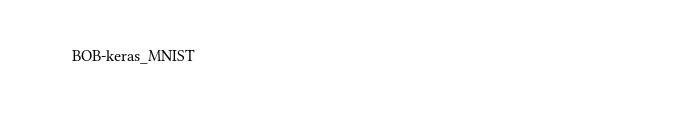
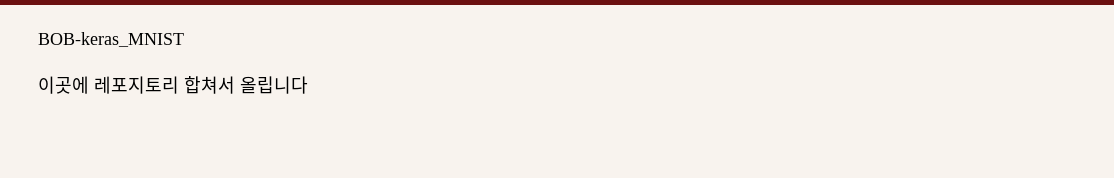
(195, 56) none -> [38,76,308,94] // 이곳에 레포지토리 합쳐서 올립니다

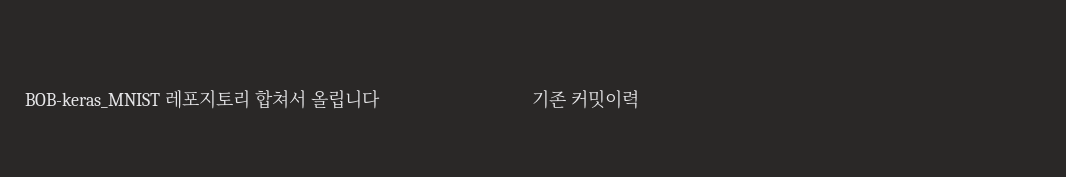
[38,76,89,94] // 이곳에 -> (160, 100) none
(308, 85) none -> [532,89,639,109] // 기존 커밋이력

